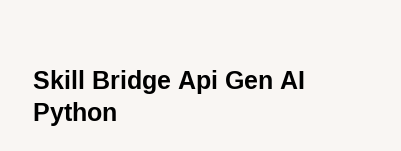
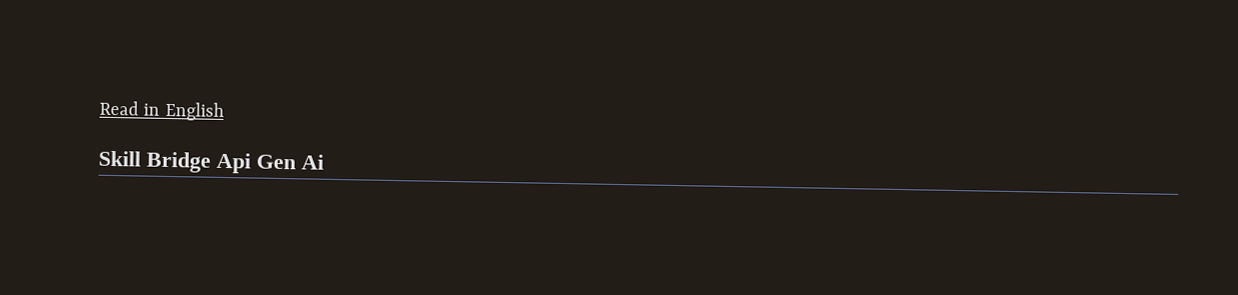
(33, 79) none -> [99,100,224,121] Read in English //
[280,71,305,89] [33,102,117,126] AI Python -> [301,154,324,170] Ai

